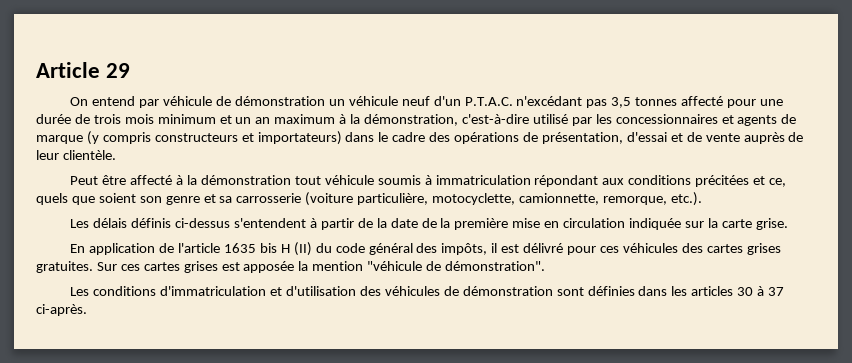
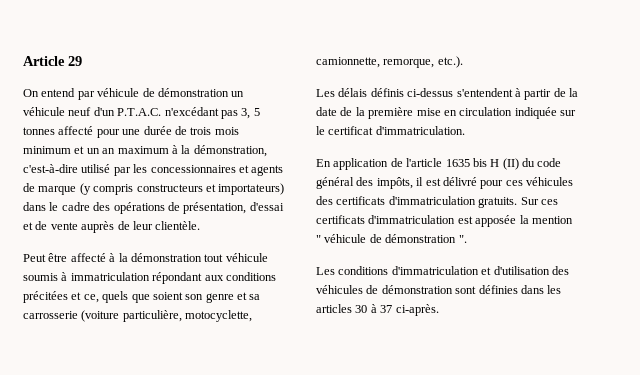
[611,97,632,108] 3,5 -> [241,108,260,119] 3, 5
[707,218,788,230] la carte grise. -> [316,126,465,135] le certificat d'immatriculation.
[706,243,781,255] [36,261,546,273] cartes grises gratuites. Sur ces cartes grises est apposée la mention "véhicule de démonstration". -> [336,196,558,208] [316,215,573,227] [316,234,467,243] certificats d'immatriculation gratuits. Sur ces certificats d'immatriculation est apposée la mention " véhicule de démonstration ".

